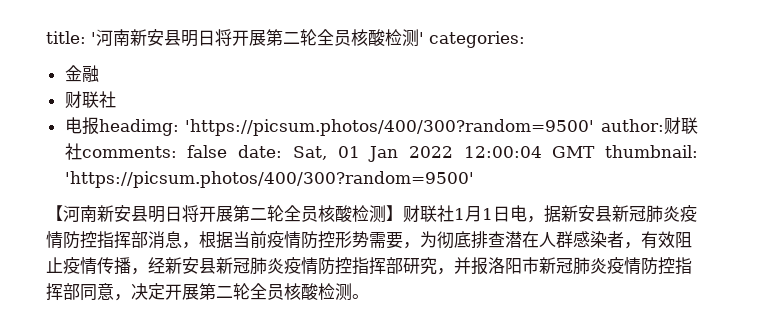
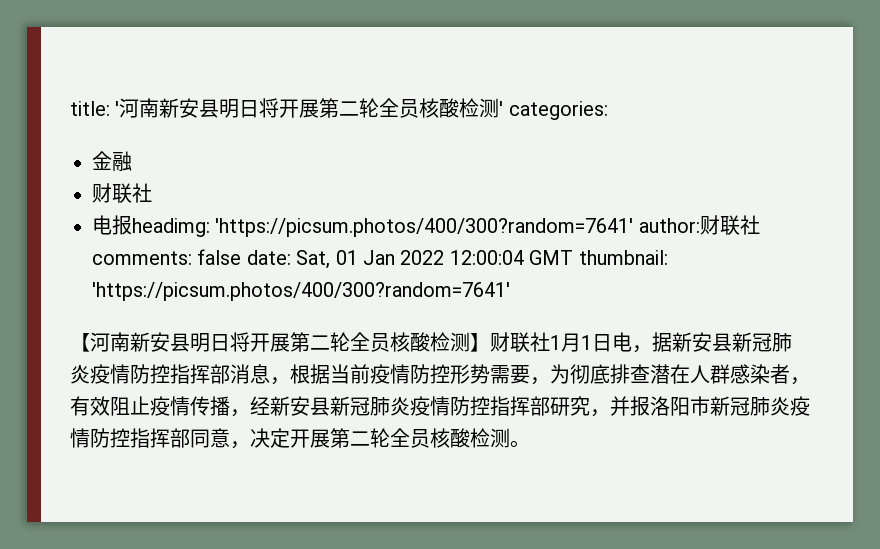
[185,119,595,136] 'https://picsum.photos/400/300?random=9500' -> [215,218,634,237] 'https://picsum.photos/400/300?random=7641'
[64,171,474,188] 'https://picsum.photos/400/300?random=9500' -> [92,282,510,301] 'https://picsum.photos/400/300?random=7641'

